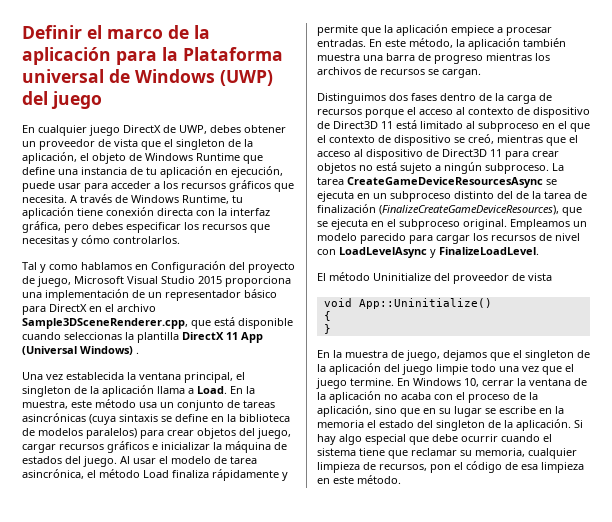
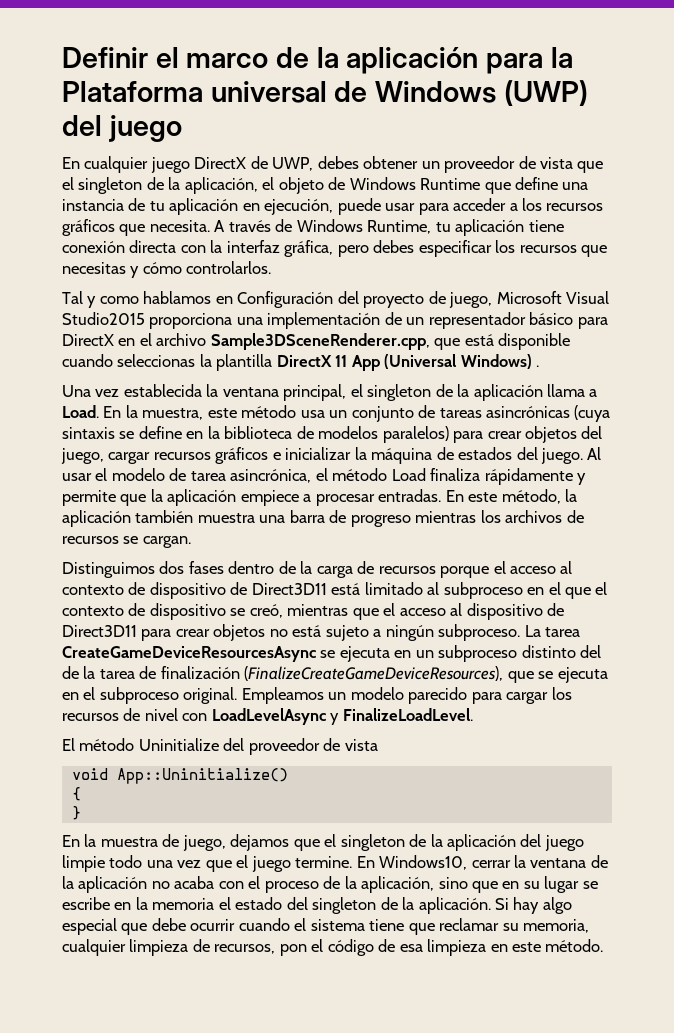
[161,276,222,284] Studio 2015 -> [62,312,145,325] Studio2015
[333,121,393,129] Direct3D 11 -> [251,583,327,595] Direct3D11
[442,149,502,157] Direct3D 11 -> [62,625,137,637] Direct3D11
[413,378,479,387] Windows 10, -> [379,855,468,870] Windows10,

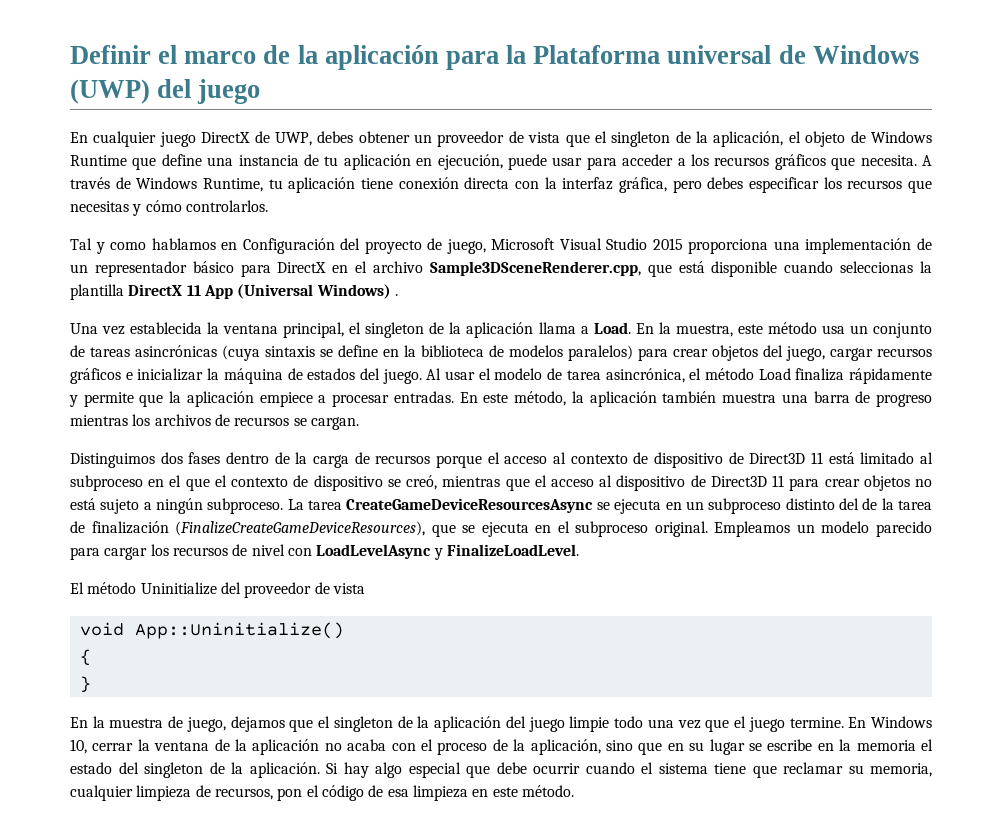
[62,312,145,325] Studio2015 -> [606,238,683,250] Studio 2015
[251,583,327,595] Direct3D11 -> [749,452,823,464] Direct3D 11
[62,625,137,637] Direct3D11 -> [710,475,785,487] Direct3D 11
[379,855,468,870] Windows10, -> [871,716,933,728] [70,739,87,754] Windows 10,

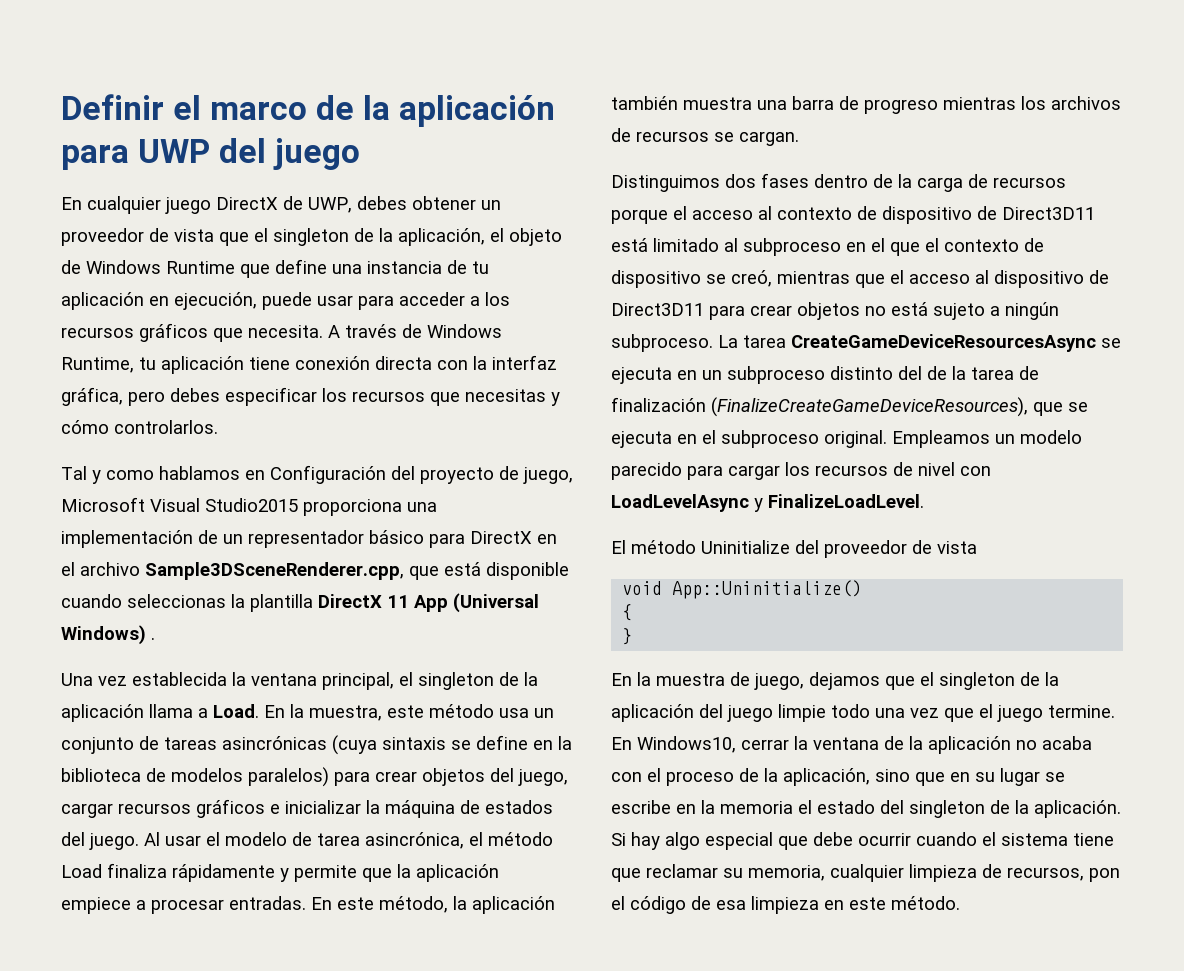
[506,45,919,64] [70,79,150,104] la Plataforma universal de Windows (UWP) -> [138,139,211,163] UWP
[606,238,683,250] Studio 2015 -> [205,498,298,512] Studio2015
[749,452,823,464] Direct3D 11 -> [1002,207,1095,220] Direct3D11
[710,475,785,487] Direct3D 11 -> [611,303,704,316] Direct3D11
[871,716,933,728] [70,739,87,754] Windows 10, -> [637,736,736,753] Windows10,

